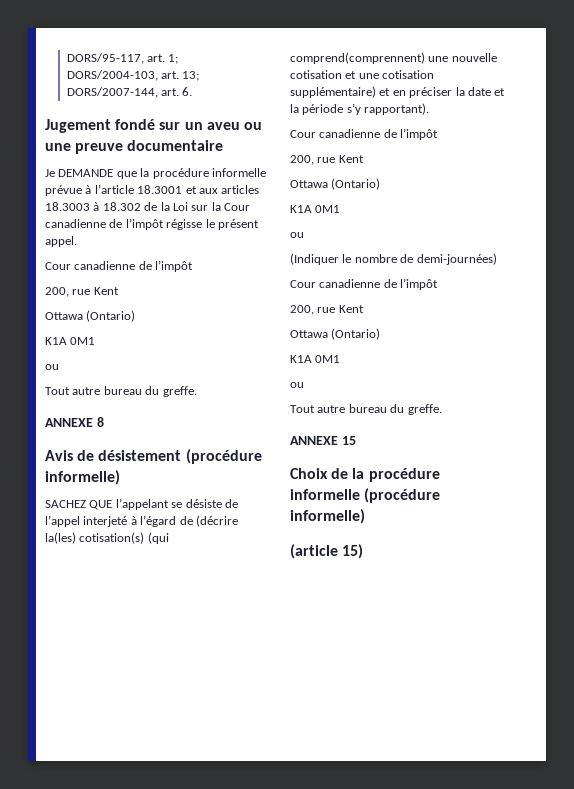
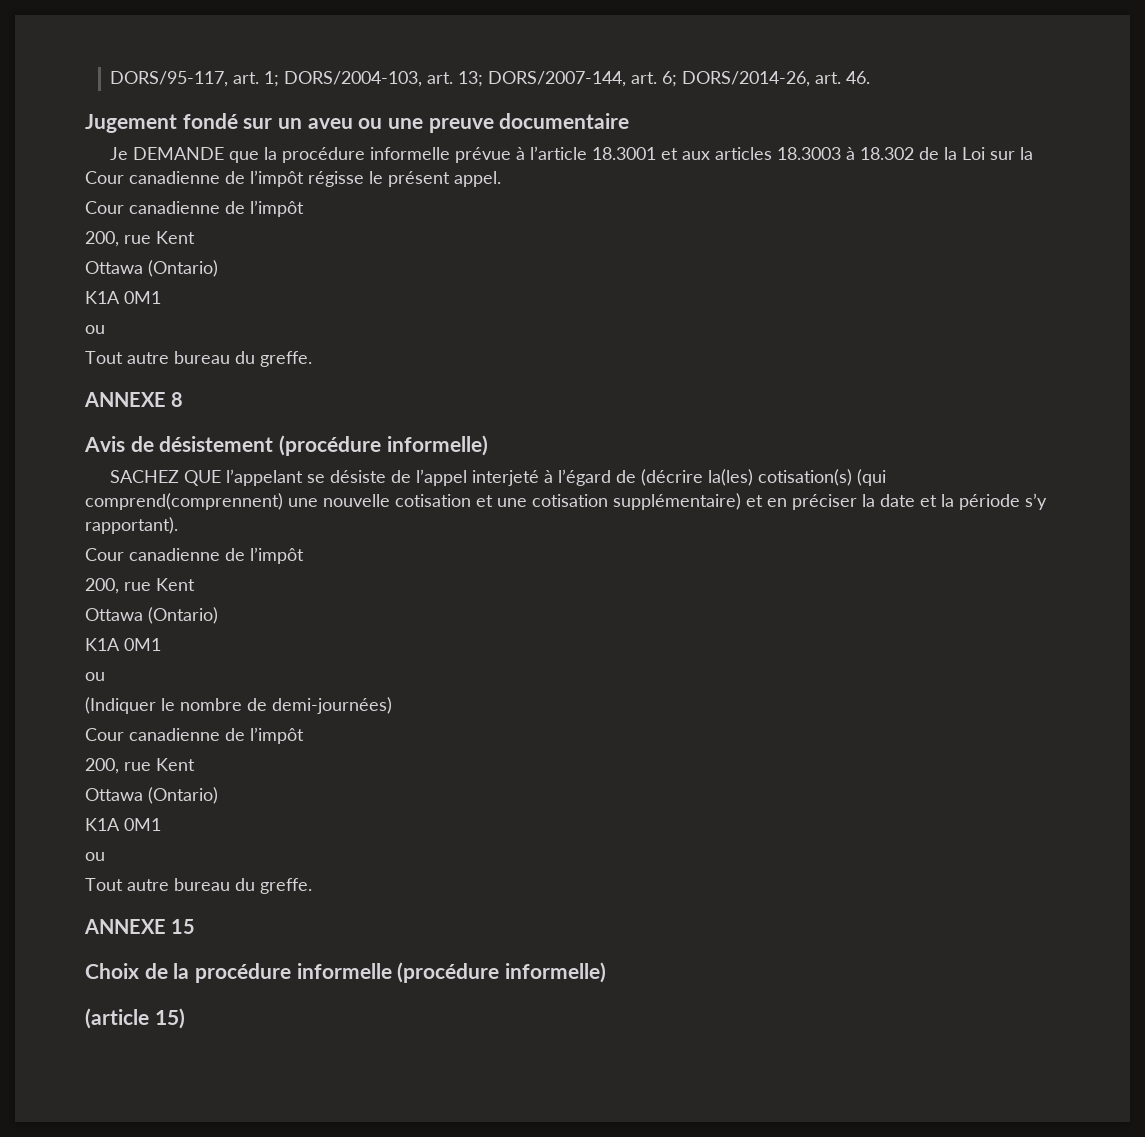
[182,87,193,96] 6. -> [662,71,871,87] 6; DORS/2014-26, art. 46.

